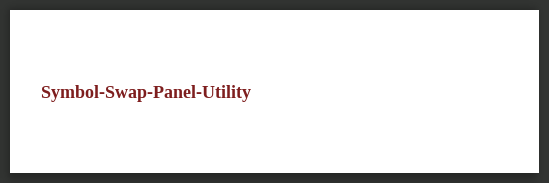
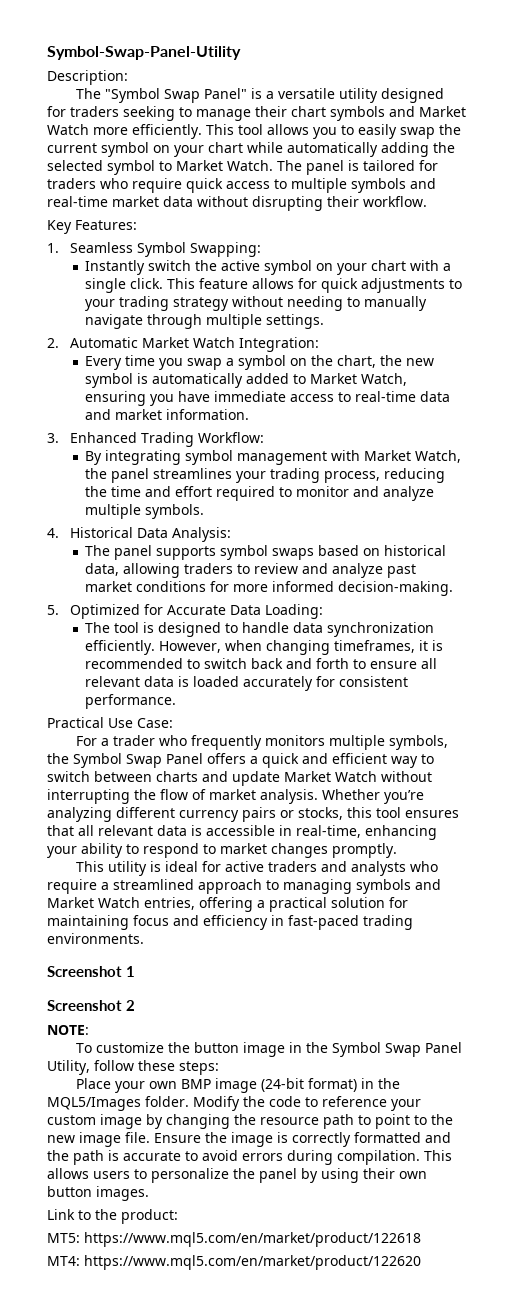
(251, 93) none -> [47,70,128,85] [75,88,444,103] [47,106,466,121] [47,124,461,139] [47,142,455,157] [47,160,438,175] [47,178,436,193] [47,196,427,211] [47,220,137,234] [47,242,261,257] [85,260,452,275] [85,278,463,293] [85,296,428,311] [85,314,325,329] [47,337,319,352] [85,355,435,370] [85,373,408,388] [85,391,451,406] [85,409,250,420] [47,432,264,447] [85,450,462,465] [85,468,446,483] [85,486,435,501] [85,504,205,519] [47,527,231,542] [85,545,447,560] [85,563,417,578] [85,581,454,596] [47,604,323,619] [85,622,435,637] [85,640,444,655] [85,658,438,669] [85,676,409,691] [85,694,177,709] [47,717,173,728] [75,735,448,750] [47,753,434,768] [47,771,432,786] [47,789,424,804] [47,807,459,822] [47,825,437,840] [47,843,397,858] [75,861,438,876] [47,879,441,894] [47,897,408,912] [47,915,413,930] [47,933,144,944] [47,966,135,977] [47,1000,135,1011] [47,1025,89,1035] [75,1042,462,1057] [47,1060,219,1075] [75,1078,400,1093] [47,1096,421,1111] [47,1114,453,1129] [47,1132,451,1147] [47,1150,452,1165] [47,1168,427,1183] [47,1186,149,1201] [47,1209,178,1224] [47,1232,421,1247] [47,1255,421,1270] // Description: // The "Symbol Swap Panel" is a versatile utility designed for traders seeking to manage their chart symbols and Market Watch more efficiently. This tool allows you to easily swap the current symbol on your chart while automatically adding the selected symbol to Market Watch. The panel is tailored for traders who require quick access to multiple symbols and real-time market data without disrupting their workflow. // Key Features: // 1. Seamless Symbol Swapping: // Instantly switch the active symbol on your chart with a single click. This feature allows for quick adjustments to your trading strategy without needing to manually navigate through multiple settings. // 2. Automatic Market Watch Integration: // Every time you swap a symbol on the chart, the new symbol is automatically added to Market Watch, ensuring you have immediate access to real-time data and market information. // 3. Enhanced Trading Workflow: // By integrating symbol management with Market Watch, the panel streamlines your trading process, reducing the time and effort required to monitor and analyze multiple symbols. // 4. Historical Data Analysis: // The panel supports symbol swaps based on historical data, allowing traders to review and analyze past market conditions for more informed decision-making. // 5. Optimized for Accurate Data Loading: // The tool is designed to handle data synchronization efficiently. However, when changing timeframes, it is recommended to switch back and forth to ensure all relevant data is loaded accurately for consistent performance. // Practical Use Case: // For a trader who frequently monitors multiple symbols, the Symbol Swap Panel offers a quick and efficient way to switch between charts and update Market Watch without interrupting the flow of market analysis. Whether you’re analyzing different currency pairs or stocks, this tool ensures that all relevant data is accessible in real-time, enhancing your ability to respond to market changes promptly. // This utility is ideal for active traders and analysts who require a streamlined approach to managing symbols and Market Watch entries, offering a practical solution for maintaining focus and efficiency in fast-paced trading environments. // Screenshot 1 // Screenshot 2 // NOTE: // To customize the button image in the Symbol Swap Panel Utility, follow these steps: // Place your own BMP image (24-bit format) in the MQL5/Images folder. Modify the code to reference your custom image by changing the resource path to point to the new image file. Ensure the image is correctly formatted and the path is accurate to avoid errors during compilation. This allows users to personalize the panel by using their own button images. // Link to the product: // MT5: https://www.mql5.com/en/market/product/122618 // MT4: https://www.mql5.com/en/market/product/122620

